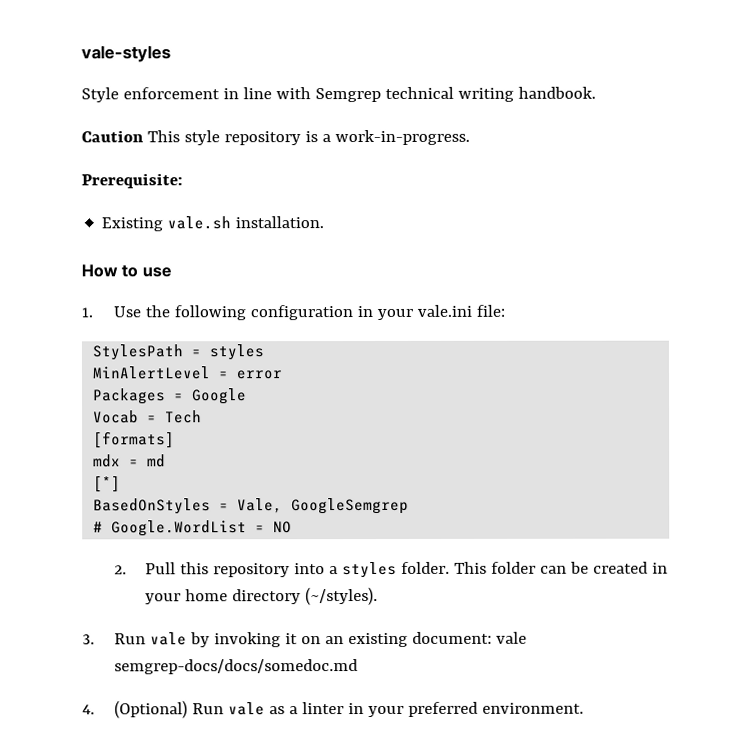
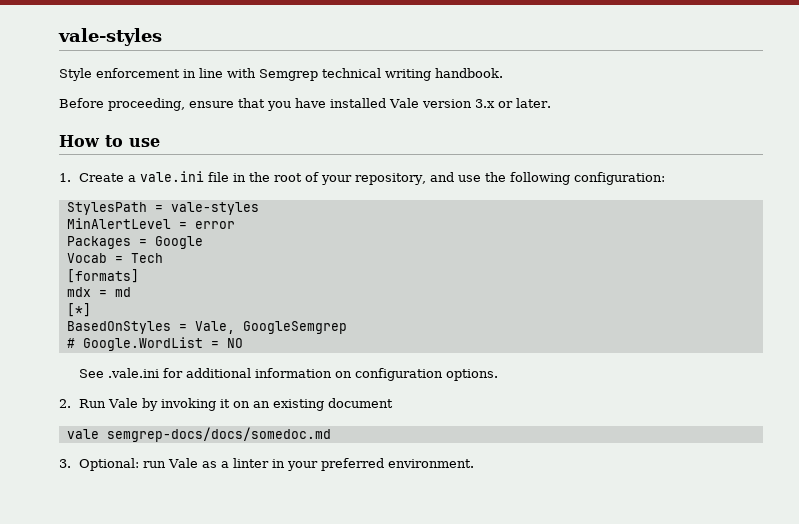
[81,129,470,146] [81,173,183,189] [101,216,325,232] [81,264,171,278] [81,304,505,321] Caution This style repository is a work-in-progress. // Prerequisite: // Existing vale.sh installation. // How to use // 1. Use the following configuration in your vale.ini file: -> [59,98,551,111] [59,135,160,147] [59,171,665,185] Before proceeding, ensure that you have installed Vale version 3.x or later. // How to use // 1. Create a vale.ini file in the root of your repository, and use the following configuration:
[209,344,265,361] styles -> [170,202,259,215] vale-styles
[113,561,669,579] [145,586,379,606] [82,632,187,646] 2. Pull this repository into a styles folder. This folder can be created in your home directory (~/styles). // 3. Run vale -> [78,368,498,381] [59,398,138,408] See .vale.ini for additional information on configuration options. // 2. Run Vale
[411,631,492,644] document: -> [327,398,393,408] document //
[82,700,265,719] 4. (Optional) Run vale -> [59,458,198,471] 3. Optional: run Vale

